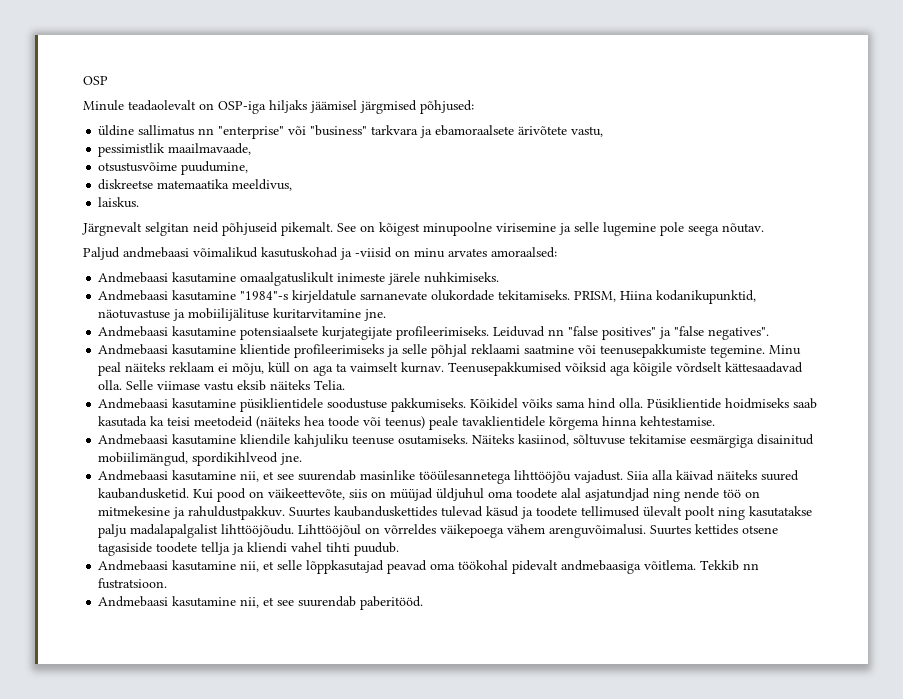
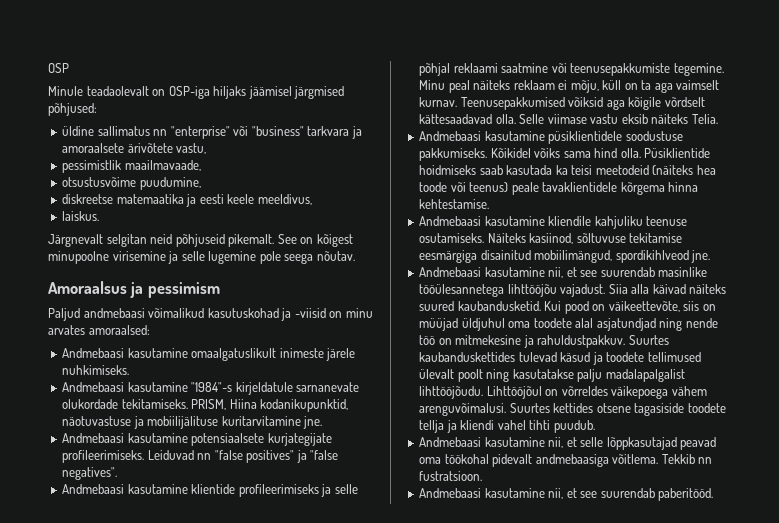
[435,125,515,136] ebamoraalsete -> [62,143,125,153] amoraalsete
(230, 184) none -> [186,194,255,207] ja eesti keele
(764, 228) none -> [48,281,220,298] // Amoraalsus ja pessimism
[313,363,348,376] aga ta -> [641,80,673,93] ta aga

